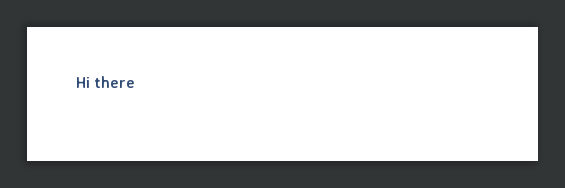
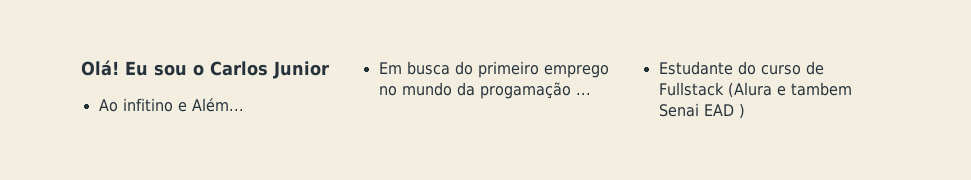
[76,76,136,88] Hi there -> [81,60,329,79] [98,98,244,112] [378,61,609,78] [378,82,591,99] [658,61,824,75] [658,82,852,98] [658,103,745,119] Olá! Eu sou o Carlos Junior // Ao infitino e Além... // Em busca do primeiro emprego no mundo da progamação ... // Estudante do curso de Fullstack (Alura e tambem Senai EAD )

